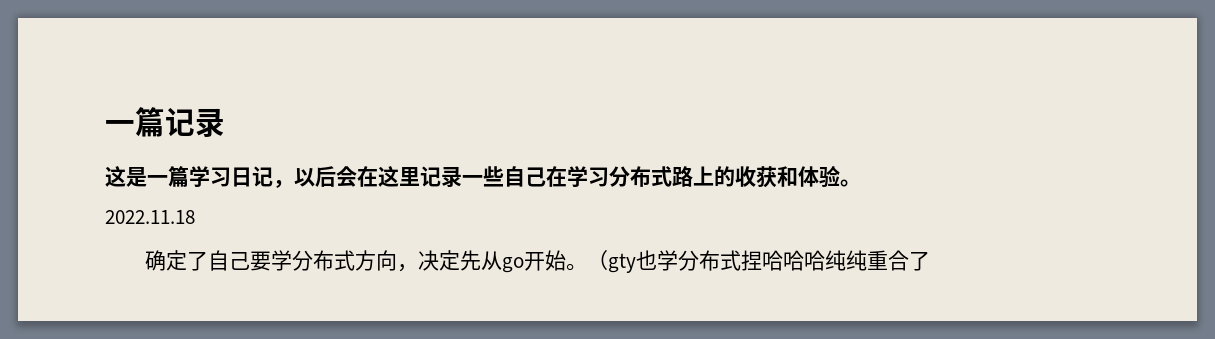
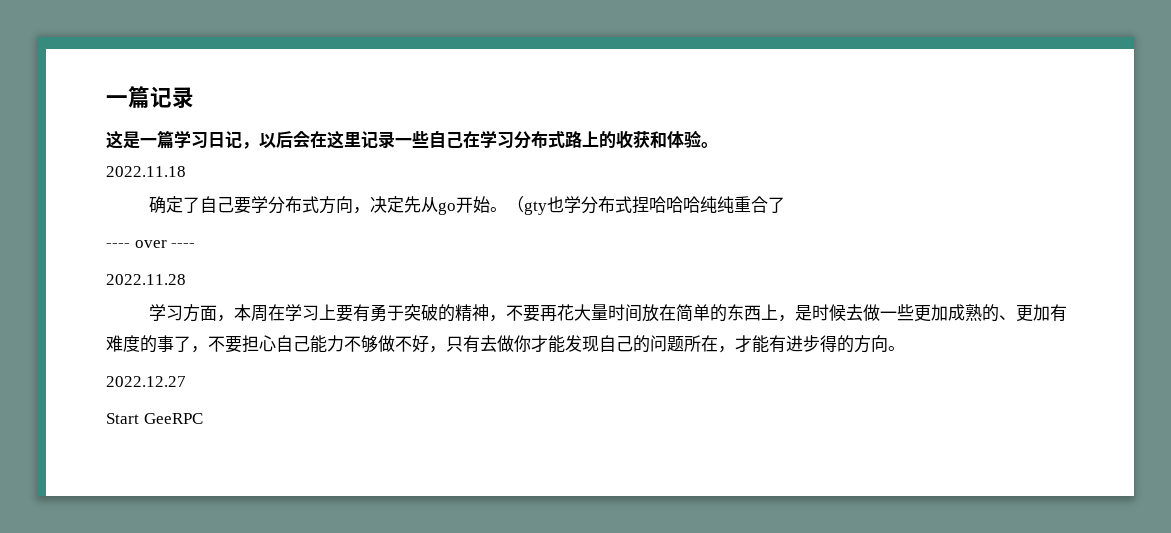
(930, 261) none -> [106,240,196,248] [106,274,186,285] [149,304,1068,322] [106,335,905,353] [106,376,186,387] [106,413,203,424] // ---- over ---- // 2022.11.28 // 学习方面，本周在学习上要有勇于突破的精神，不要再花大量时间放在简单的东西上，是时候去做一些更加成熟的、更加有难度的事了，不要担心自己能力不够做不好，只有去做你才能发现自己的问题所在，才能有进步得的方向。 // 2022.12.27 // Start GeeRPC

